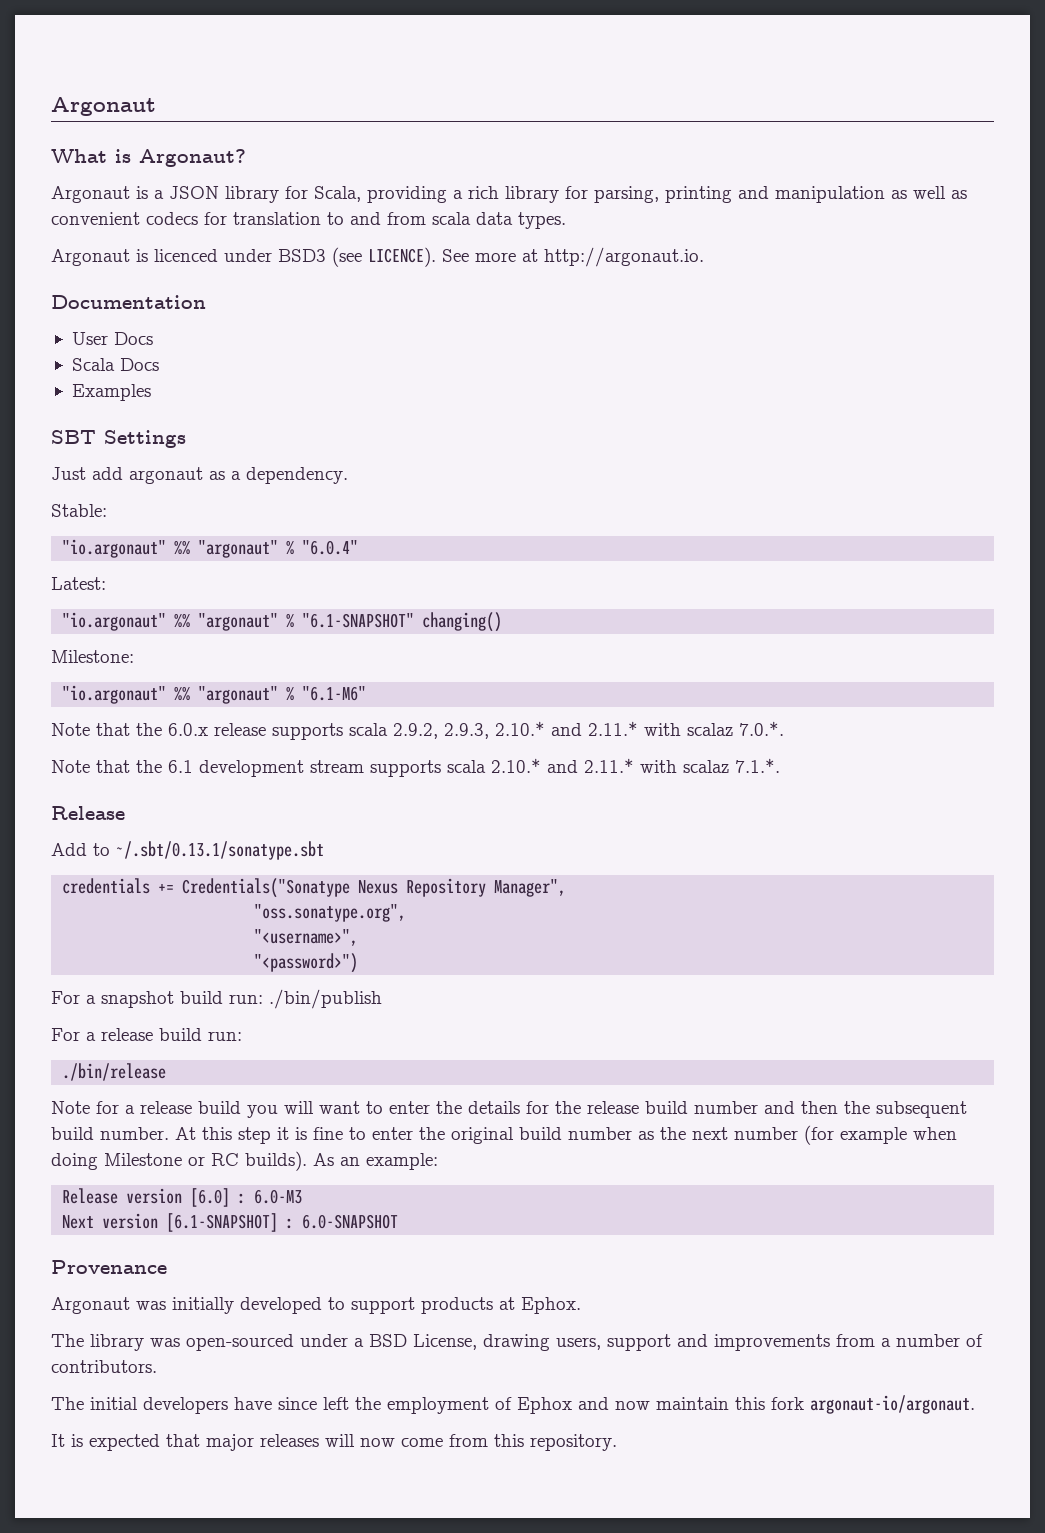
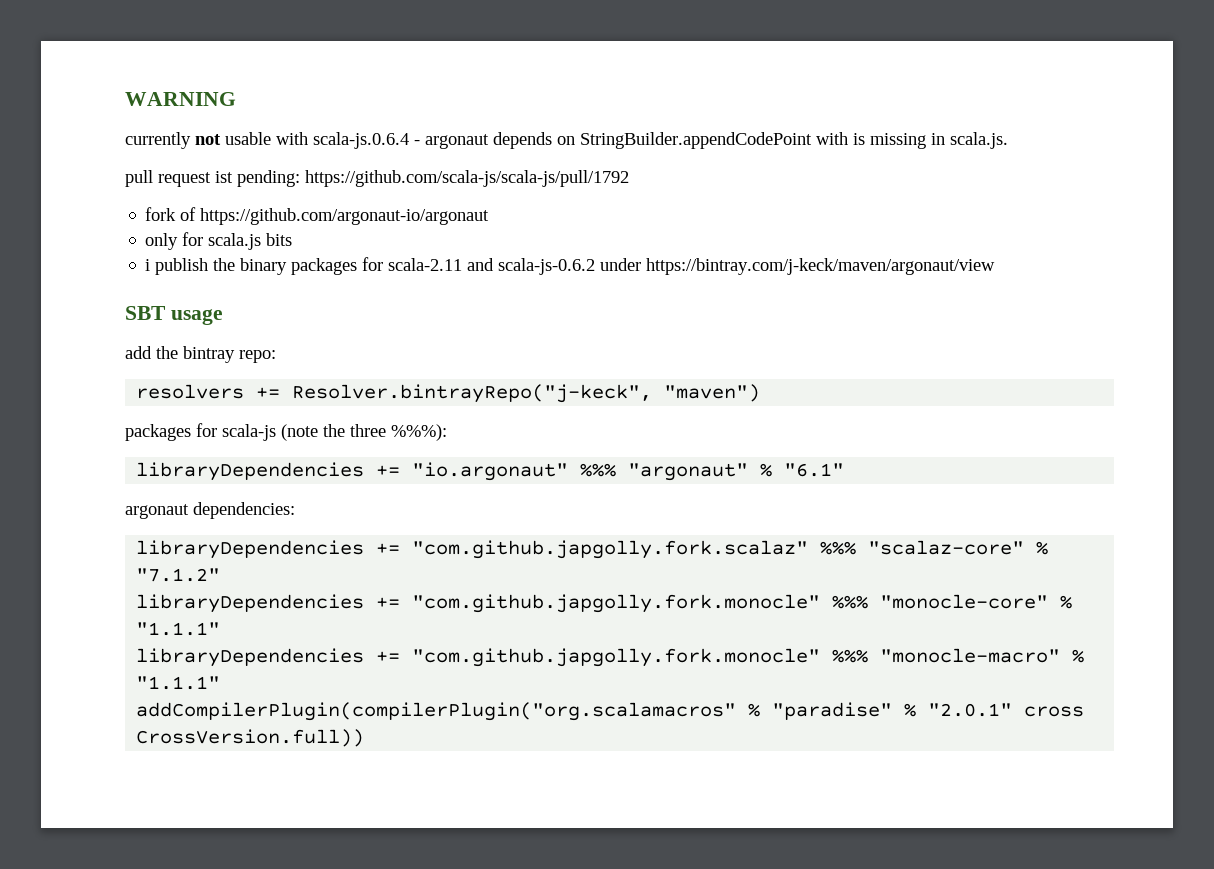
[51,97,156,116] [51,149,246,167] [51,186,967,203] [51,212,566,229] [51,247,704,267] [51,295,206,309] [71,332,153,345] [71,358,159,371] [71,384,151,401] [51,430,186,448] [51,467,348,484] [51,504,107,517] [62,539,359,558] [51,577,106,590] [62,612,503,632] [51,650,134,663] [62,685,367,704] [51,721,784,740] [51,758,780,777] [51,806,125,820] [51,841,324,860] [62,878,567,898] [254,904,407,922] [254,929,359,946] [254,953,359,973] [51,989,382,1009] [51,1028,242,1041] [62,1063,167,1081] [51,1101,967,1118] [51,1125,957,1145] [51,1151,438,1171] [62,1188,303,1207] [62,1213,399,1232] [51,1260,167,1274] [51,1297,581,1314] [51,1334,983,1351] [51,1360,157,1373] [51,1395,975,1414] [51,1434,617,1451] Argonaut // What is Argonaut? // Argonaut is a JSON library for Scala, providing a rich library for parsing, printing and manipulation as well as convenient codecs for translation to and from scala data types. // Argonaut is licenced under BSD3 (see LICENCE). See more at http://argonaut.io. // Documentation // User Docs // Scala Docs // Examples // SBT Settings // Just add argonaut as a dependency. // Stable: // "io.argonaut" %% "argonaut" % "6.0.4" // Latest: // "io.argonaut" %% "argonaut" % "6.1-SNAPSHOT" changing() // Milestone: // "io.argonaut" %% "argonaut" % "6.1-M6" // Note that the 6.0.x release supports scala 2.9.2, 2.9.3, 2.10.* and 2.11.* with scalaz 7.0.*. // Note that the 6.1 development stream supports scala 2.10.* and 2.11.* with scalaz 7.1.*. // Release // Add to ~/.sbt/0.13.1/sonatype.sbt // credentials += Credentials("Sonatype Nexus Repository Manager", // "oss.sonatype.org", // "<username>", // "<password>") // For a snapshot build run: ./bin/publish // For a release build run: // ./bin/release // Note for a release build you will want to enter the details for the release build number and then the subsequent build number. At this step it is fine to enter the original build number as the next number (for example when doing Milestone or RC builds). As an example: // Release version [6.0] : 6.0-M3 // Next version [6.1-SNAPSHOT] : 6.0-SNAPSHOT // Provenance // Argonaut was initially developed to support products at Ephox. // The library was open-sourced under a BSD License, drawing users, support and improvements from a number of contributors. // The initial developers have since left the employment of Ephox and now maintain this fork argonaut-io/argonaut. // It is expected that major releases will now come from this repository. -> [125,92,236,106] [125,132,1008,149] [125,170,629,187] [145,207,490,225] [145,232,293,250] [145,257,996,275] [125,306,223,325] [125,346,276,363] [136,384,761,403] [125,423,447,441] [136,462,845,481] [125,502,295,519] [136,540,1049,559] [136,568,221,582] [136,594,1073,613] [136,622,221,636] [136,648,1085,667] [136,676,221,690] [136,702,1085,721] [136,729,365,747] WARNING // currently not usable with scala-js.0.6.4 - argonaut depends on StringBuilder.appendCodePoint with is missing in scala.js. // pull request ist pending: https://github.com/scala-js/scala-js/pull/1792 // fork of https://github.com/argonaut-io/argonaut // only for scala.js bits // i publish the binary packages for scala-2.11 and scala-js-0.6.2 under https://bintray.com/j-keck/maven/argonaut/view // SBT usage // add the bintray repo: // resolvers += Resolver.bintrayRepo("j-keck", "maven") // packages for scala-js (note the three %%%): // libraryDependencies += "io.argonaut" %%% "argonaut" % "6.1" // argonaut dependencies: // libraryDependencies += "com.github.japgolly.fork.scalaz" %%% "scalaz-core" % "7.1.2" // libraryDependencies += "com.github.japgolly.fork.monocle" %%% "monocle-core" % "1.1.1" // libraryDependencies += "com.github.japgolly.fork.monocle" %%% "monocle-macro" % "1.1.1" // addCompilerPlugin(compilerPlugin("org.scalamacros" % "paradise" % "2.0.1" cross CrossVersion.full))

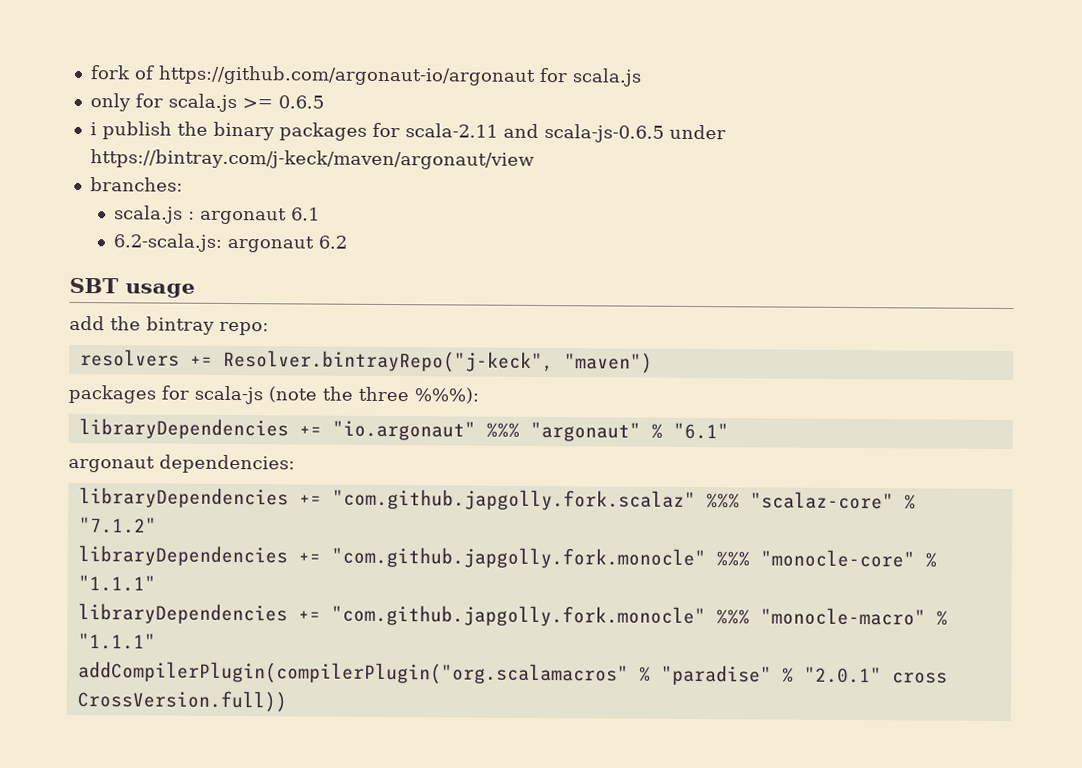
[125,92,236,106] [125,132,1008,149] [125,170,629,187] WARNING // currently not usable with scala-js.0.6.4 - argonaut depends on StringBuilder.appendCodePoint with is missing in scala.js. // pull request ist pending: https://github.com/scala-js/scala-js/pull/1792 // -> (89, 72) none
(490, 216) none -> [538,67,642,87] for scala.js
[266,233,293,246] bits -> [241,95,324,109] >= 0.6.5
[498,258,596,275] scala-js-0.6.2 -> [543,124,664,143] scala-js-0.6.5
(996, 266) none -> [89,177,183,192] [114,205,321,225] [113,233,348,253] // branches: // scala.js : argonaut 6.1 // 6.2-scala.js: argonaut 6.2

